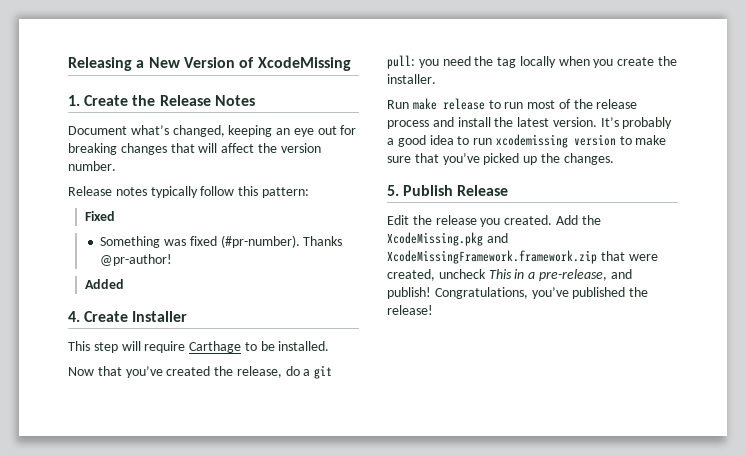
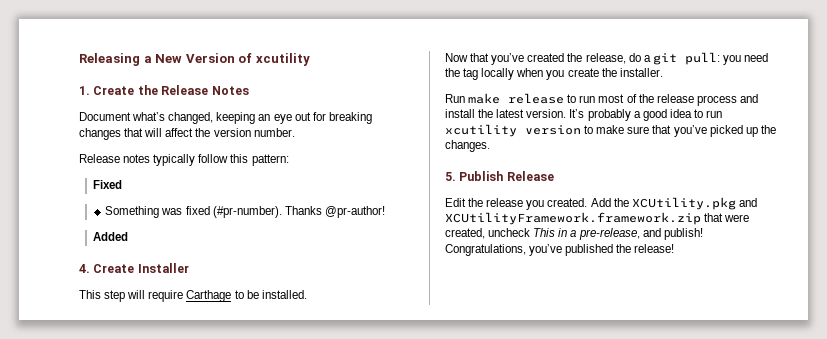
[257,57,351,71] XcodeMissing -> [255,53,310,66] xcutility
[495,134,568,148] xcodemissing -> [445,124,517,137] xcutility
[387,232,508,246] [387,250,597,264] XcodeMissing.pkg and XcodeMissingFramework.framework.zip -> [631,197,757,210] [445,212,701,225] XCUtility.pkg and XCUtilityFramework.framework.zip

